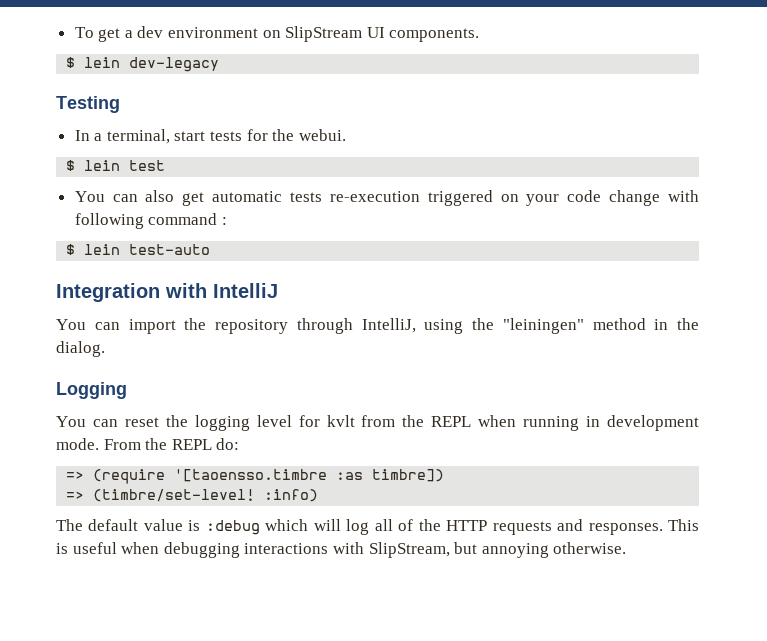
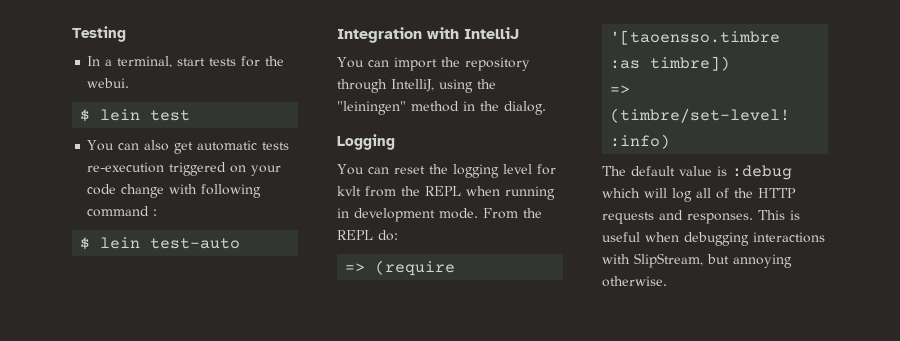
[74,26,480,42] [66,57,220,72] To get a dev environment on SlipStream UI components. // $ lein dev-legacy // -> (72, 34) none

